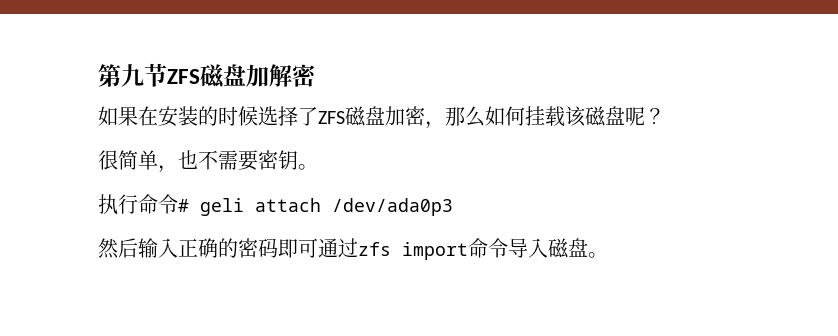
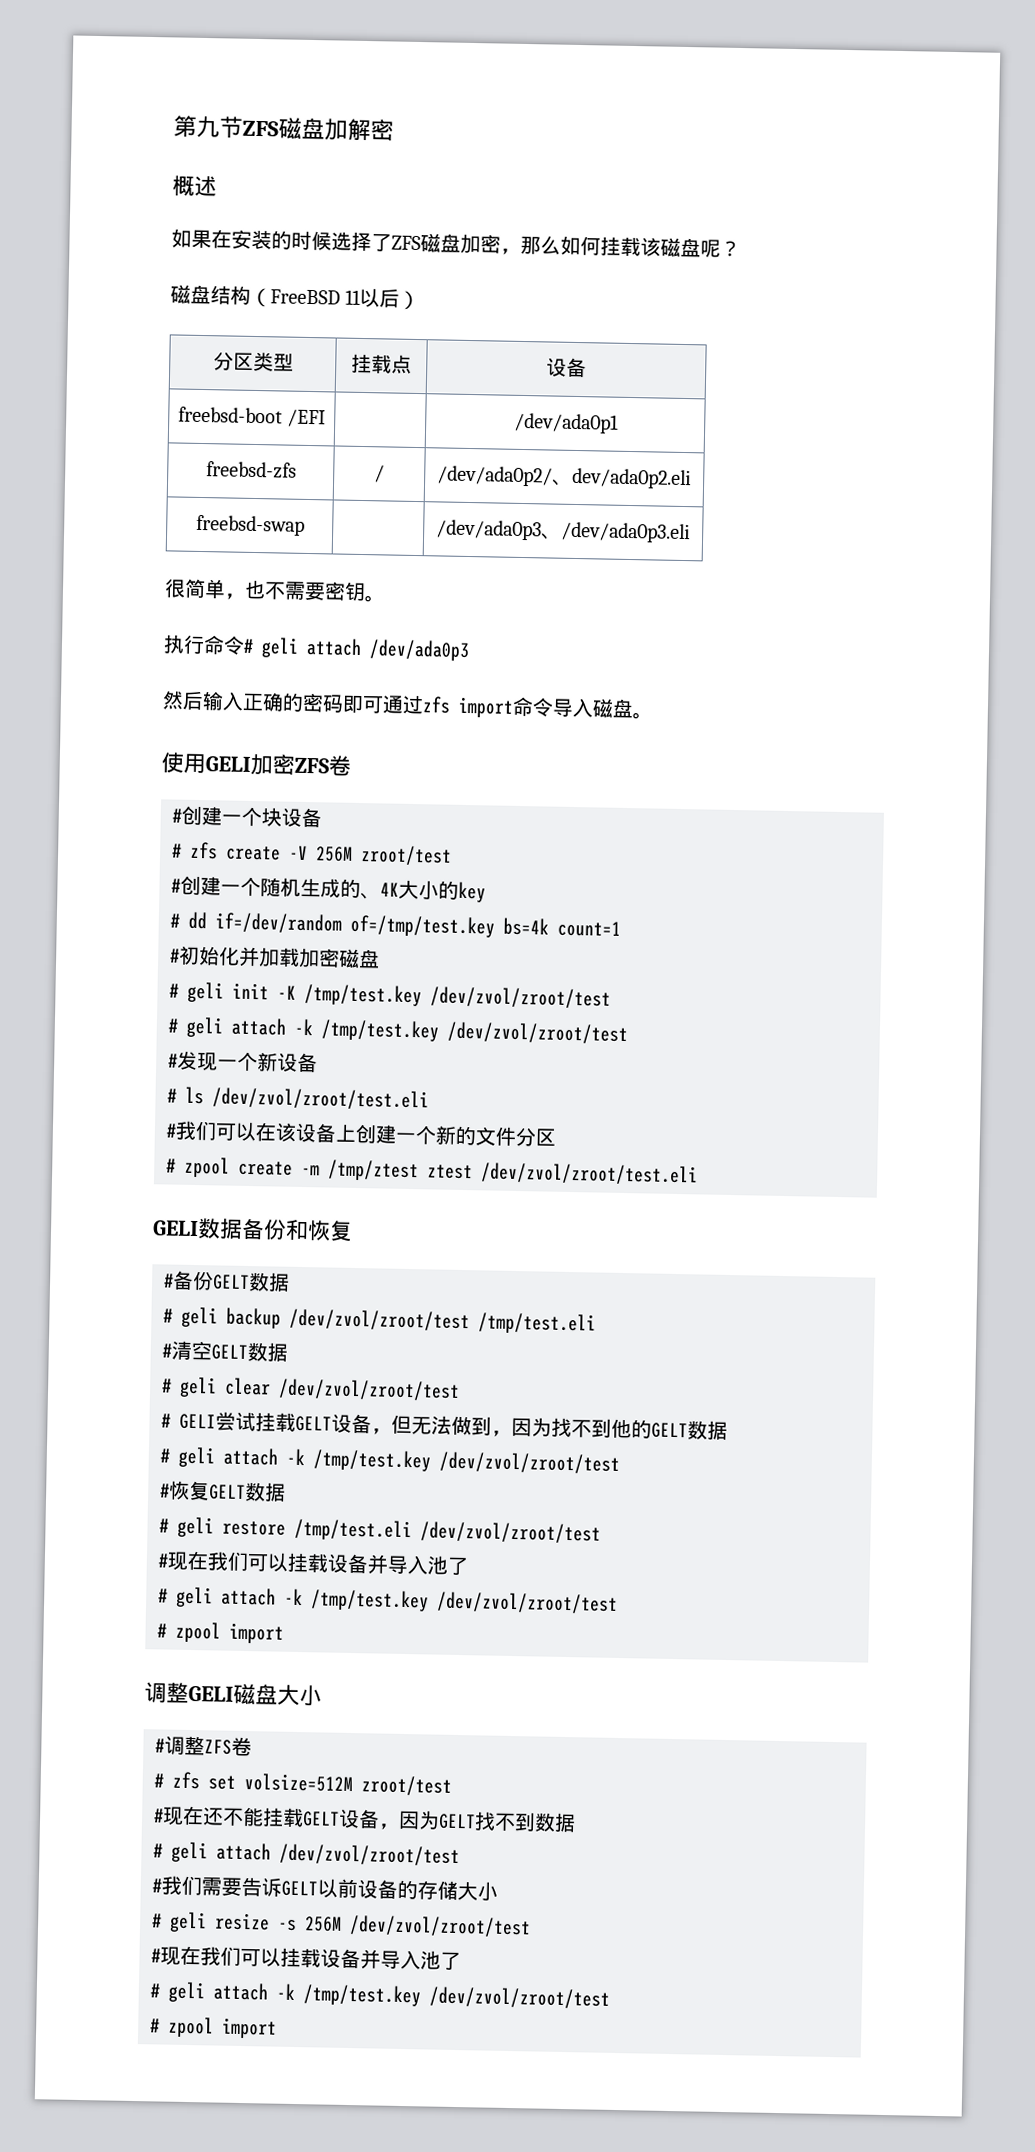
(316, 75) none -> [172,175,217,197] // 概述
(665, 116) none -> [170,284,421,311] [212,351,294,372] [351,353,412,374] [546,357,587,378] [177,406,327,428] [513,412,619,434] [205,461,297,479] [374,465,385,483] [437,465,692,490] [195,514,305,536] [436,519,691,544] // 磁盘结构（FreeBSD 11以后） // 分区类型 | 挂载点 | 设备 // freebsd-boot /EFI | | /dev/ada0p1 // freebsd-zfs | / | /dev/ada0p2/、dev/ada0p2.eli // freebsd-swap | | /dev/ada0p3、/dev/ada0p3.eli
(608, 255) none -> [161,752,351,776] [172,805,322,828] [172,841,452,866] [171,875,486,903] [170,911,621,938] [170,945,380,969] [169,981,611,1009] [168,1016,628,1045] [168,1050,318,1073] [167,1086,429,1111] [166,1120,557,1147] [166,1156,698,1186] [152,1218,353,1242] [163,1270,290,1292] [163,1306,596,1335] [162,1340,288,1362] [162,1376,460,1401] [161,1411,728,1440] [160,1446,620,1474] [160,1480,286,1502] [159,1516,601,1544] [158,1550,469,1576] [158,1586,618,1614] [157,1621,284,1644] [144,1682,322,1706] [155,1735,252,1757] [154,1771,452,1796] [153,1805,576,1833] [153,1841,460,1867] [152,1875,498,1901] [152,1911,531,1938] [151,1945,461,1971] [150,1981,610,2009] [150,2016,277,2039] // 使用GELI加密ZFS卷 // #创建一个块设备 // # zfs create -V 256M zroot/test // #创建一个随机生成的、4K大小的key // # dd if=/dev/random of=/tmp/test.key bs=4k count=1 // #初始化并加载加密磁盘 // # geli init -K /tmp/test.key /dev/zvol/zroot/test // # geli attach -k /tmp/test.key /dev/zvol/zroot/test // #发现一个新设备 // # ls /dev/zvol/zroot/test.eli // #我们可以在该设备上创建一个新的文件分区 // # zpool create -m /tmp/ztest ztest /dev/zvol/zroot/test.eli // GELI数据备份和恢复 // #备份GELT数据 // # geli backup /dev/zvol/zroot/test /tmp/test.eli // #清空GELT数据 // # geli clear /dev/zvol/zroot/test // # GELI尝试挂载GELT设备，但无法做到，因为找不到他的GELT数据 // # geli attach -k /tmp/test.key /dev/zvol/zroot/test // #恢复GELT数据 // # geli restore /tmp/test.eli /dev/zvol/zroot/test // #现在我们可以挂载设备并导入池了 // # geli attach -k /tmp/test.key /dev/zvol/zroot/test // # zpool import // 调整GELI磁盘大小 // #调整ZFS卷 // # zfs set volsize=512M zroot/test // #现在还不能挂载GELT设备，因为GELT找不到数据 // # geli attach /dev/zvol/zroot/test // #我们需要告诉GELT以前设备的存储大小 // # geli resize -s 256M /dev/zvol/zroot/test // #现在我们可以挂载设备并导入池了 // # geli attach -k /tmp/test.key /dev/zvol/zroot/test // # zpool import

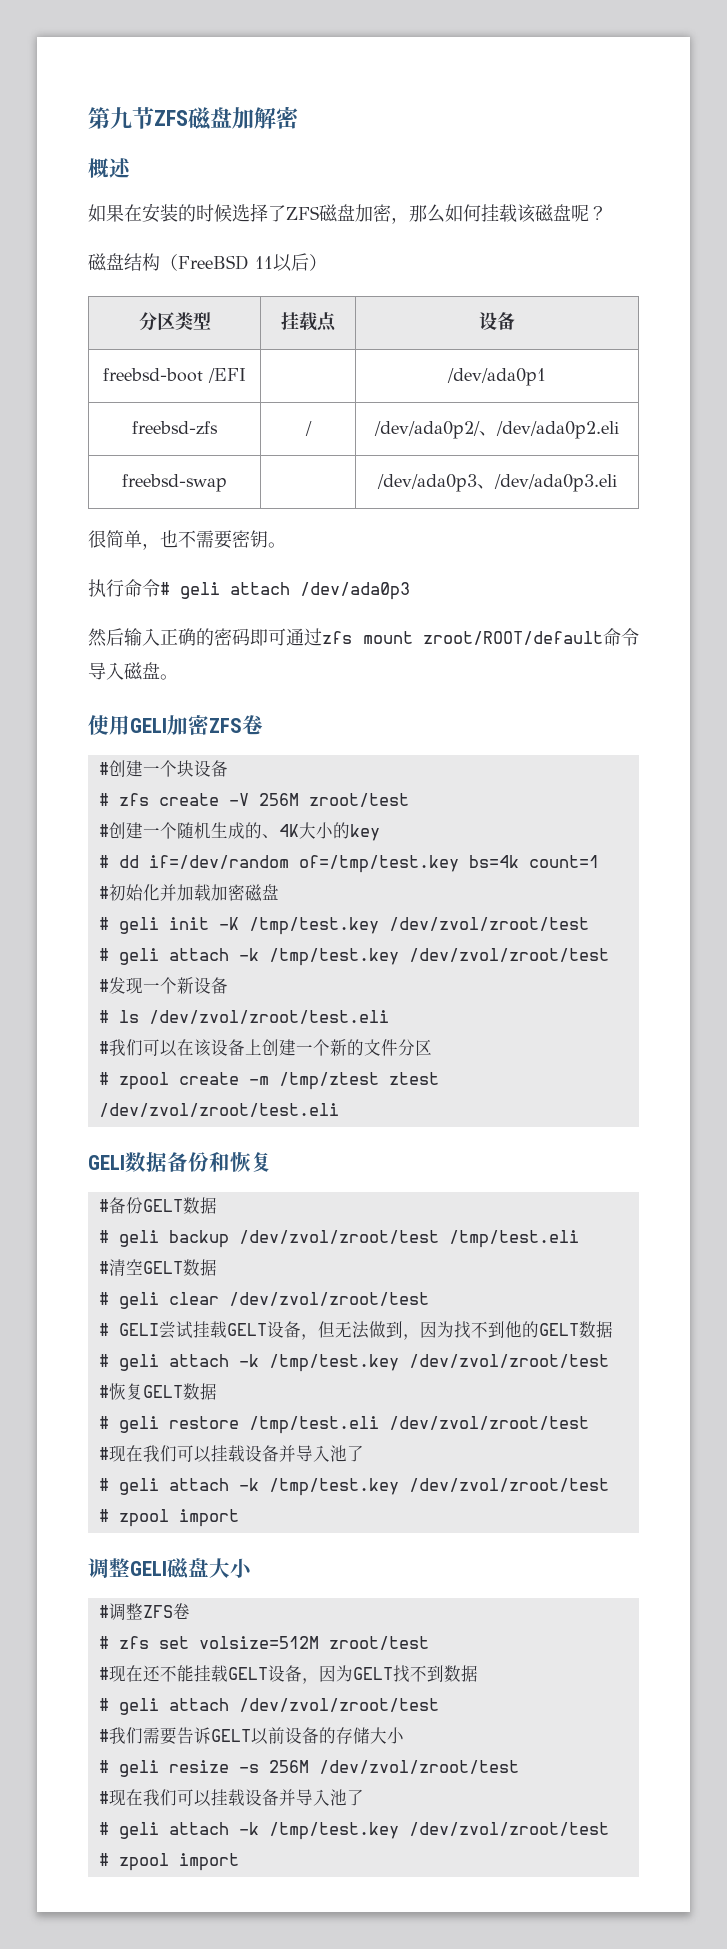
[572,467,692,490] dev/ada0p2.eli -> [495,421,619,439] /dev/ada0p2.eli
[458,696,514,718] import -> [362,631,603,645] mount zroot/ROOT/default

